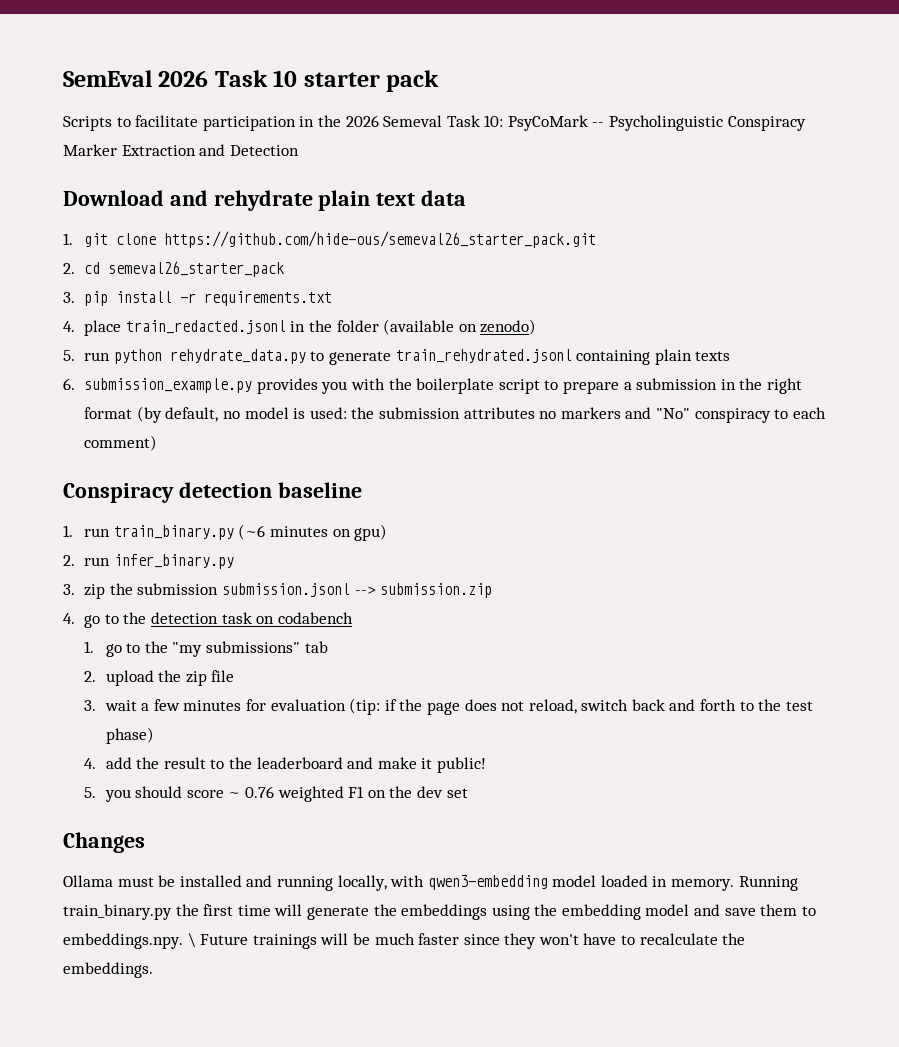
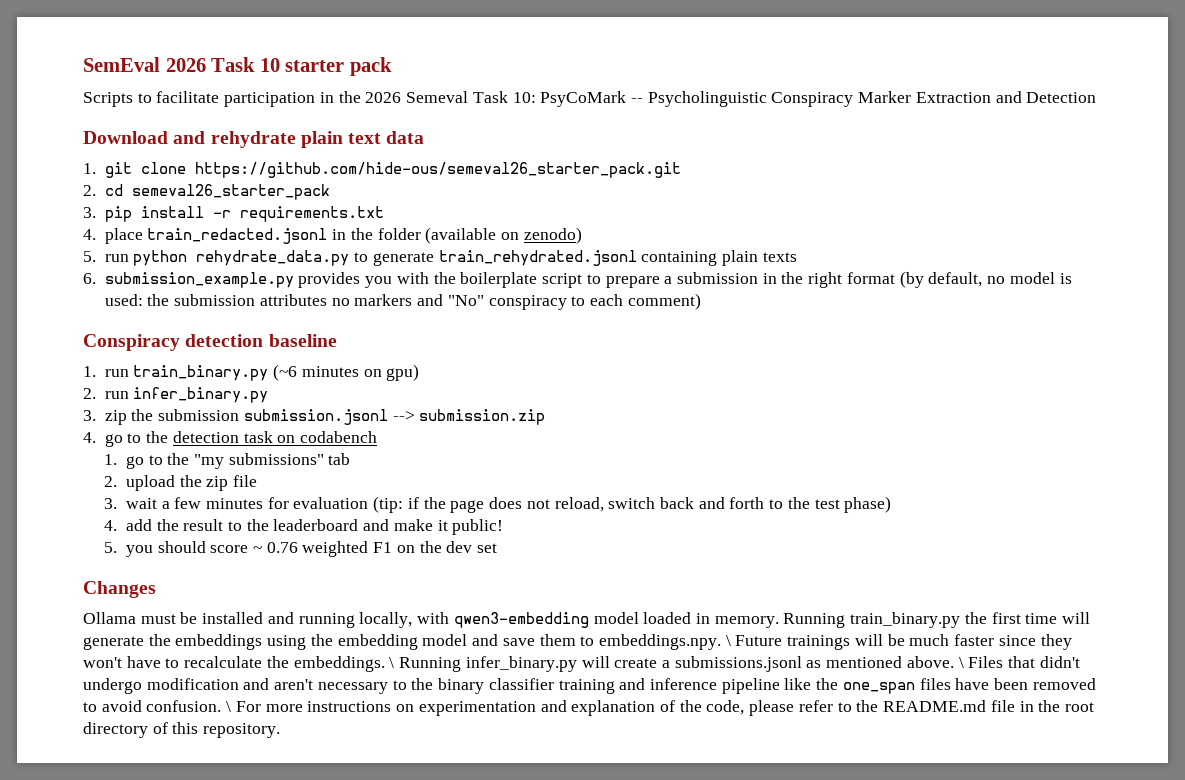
(153, 970) none -> [389,656,1080,672] [83,678,1096,694] [83,700,1094,716] [83,722,281,738] \ Running infer_binary.py will create a submissions.jsonl as mentioned above. \ Files that didn't undergo modification and aren't necessary to the binary classifier training and inference pipeline like the one_span files have been removed to avoid confusion. \ For more instructions on experimentation and explanation of the code, please refer to the README.md file in the root directory of this repository.

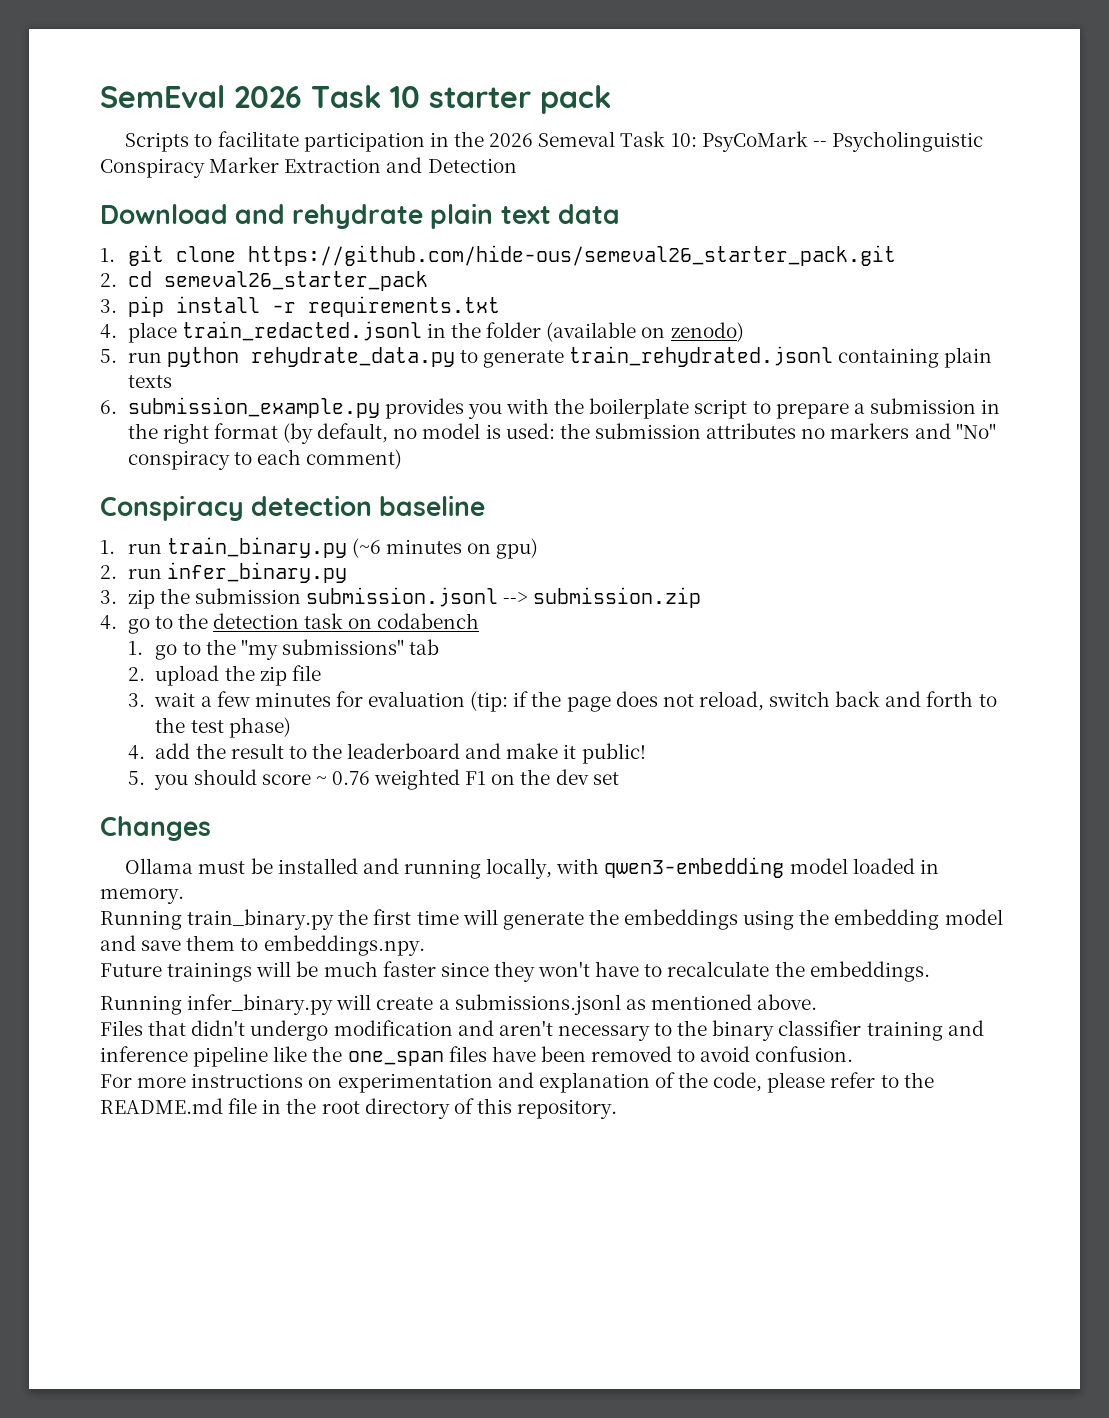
(779, 622) none -> (184, 896) //
[725,635,731,646] \ -> (425, 945) //
[389,657,395,668] \ -> (930, 971) //
[958,657,964,668] \ -> (818, 1002) //
[226,701,232,712] \ -> (854, 1054) //

